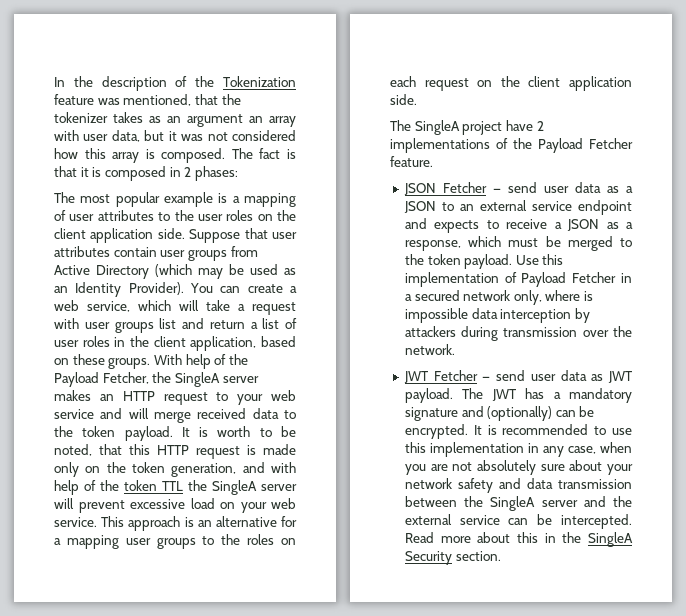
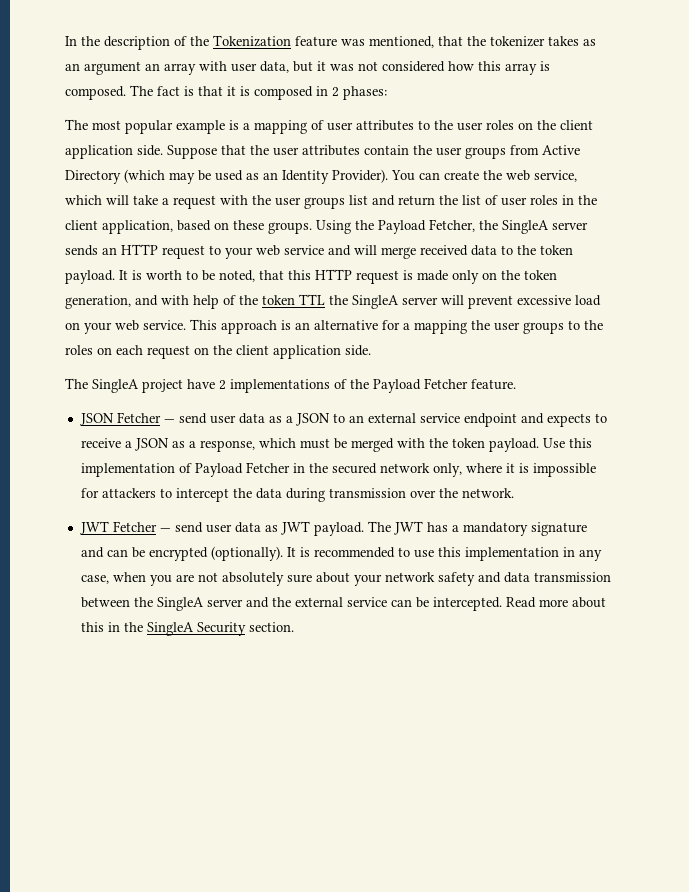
(268, 233) none -> [250,145,269,155] the
(157, 252) none -> [413,145,432,155] the
[290,286,297,293] a -> [483,170,502,180] the
(79, 323) none -> [252,195,271,205] the
[250,322,258,329] a -> [439,195,458,205] the
[153,354,227,369] With help of -> [316,220,351,234] Using
[54,390,91,401] makes -> [65,245,98,256] sends
(119, 542) none -> [471,320,490,330] the
[620,238,632,247] to -> [396,438,425,448] with
[404,294,412,301] a -> [308,463,328,473] the
(581, 295) none -> [505,463,515,473] it
[471,308,590,323] [404,326,456,337] data interception by attackers -> [80,488,282,502] for attackers to intercept the data
[487,406,595,421] [404,424,468,439] (optionally) can be encrypted. -> [106,546,283,561] can be encrypted (optionally).

